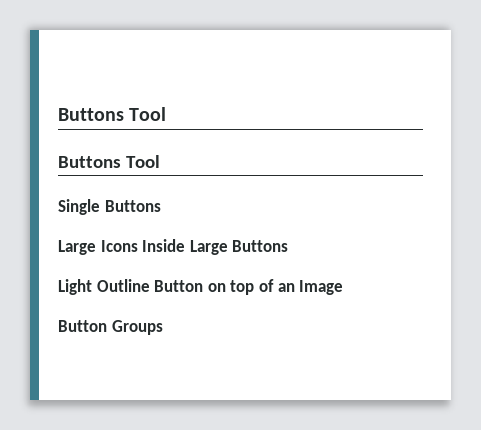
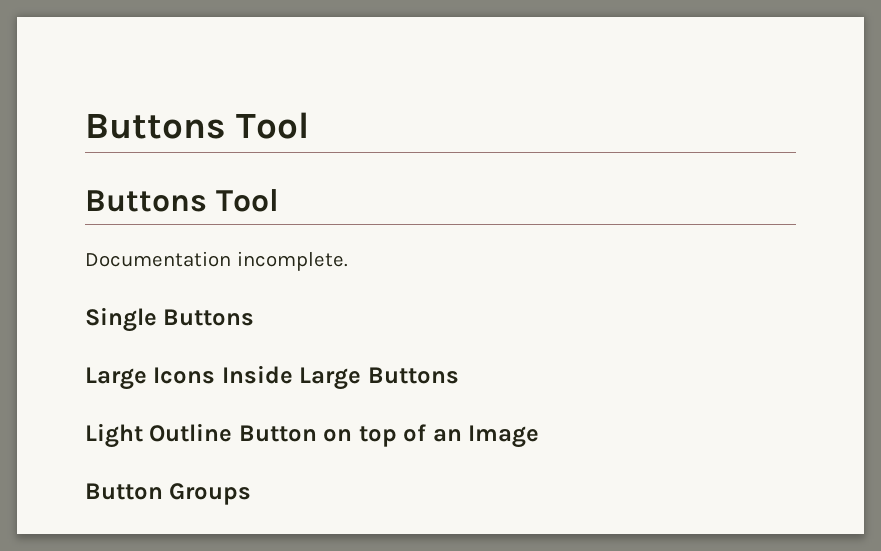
(161, 161) none -> [85,251,348,271] // Documentation incomplete.

